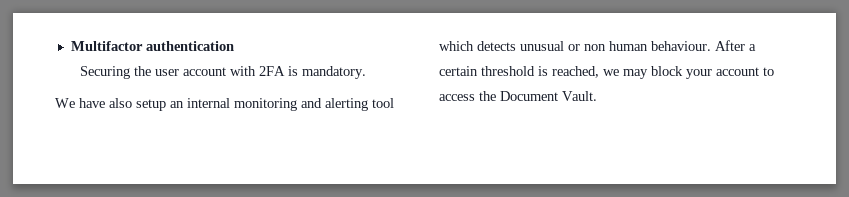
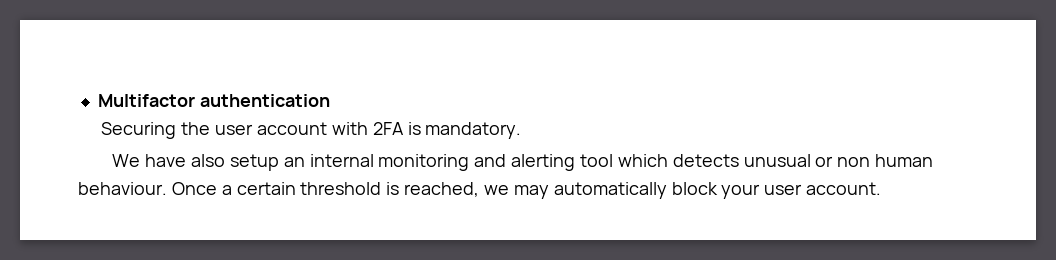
[715,40,745,51] After -> [171,182,217,195] Once
(648, 74) none -> [553,182,667,199] automatically
[716,67,774,76] [439,91,597,101] account to access the Document Vault. -> [764,182,882,195] user account.

